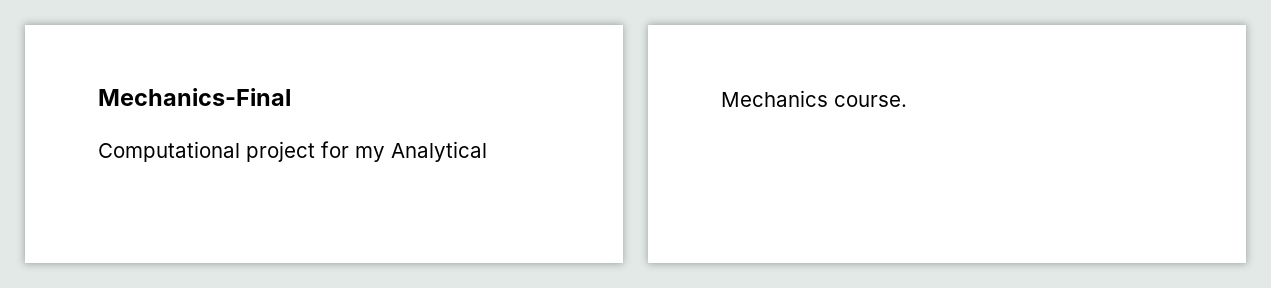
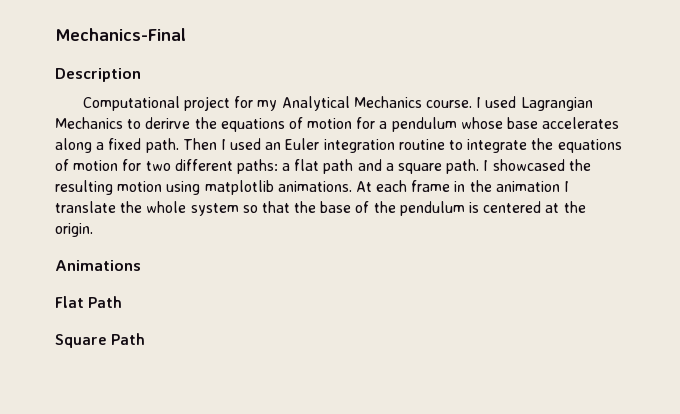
(291, 97) none -> [55,68,141,82] // Description
(907, 101) none -> [476,96,593,111] [55,117,620,132] [55,138,622,153] [55,159,591,174] [55,180,570,195] [55,201,586,216] [55,223,93,237] [55,260,141,271] [55,296,123,308] [55,333,146,348] I used Lagrangian Mechanics to derirve the equations of motion for a pendulum whose base accelerates along a fixed path. Then I used an Euler integration routine to integrate the equations of motion for two different paths: a flat path and a square path. I showcased the resulting motion using matplotlib animations. At each frame in the animation I translate the whole system so that the base of the pendulum is centered at the origin. // Animations // Flat Path // Square Path

